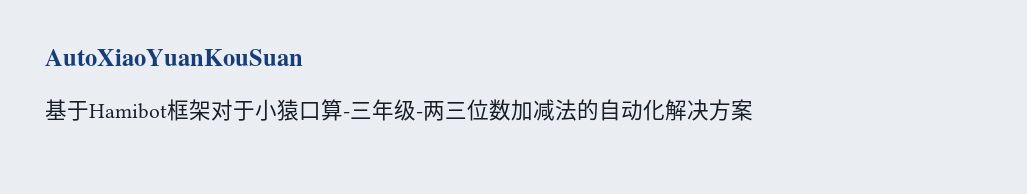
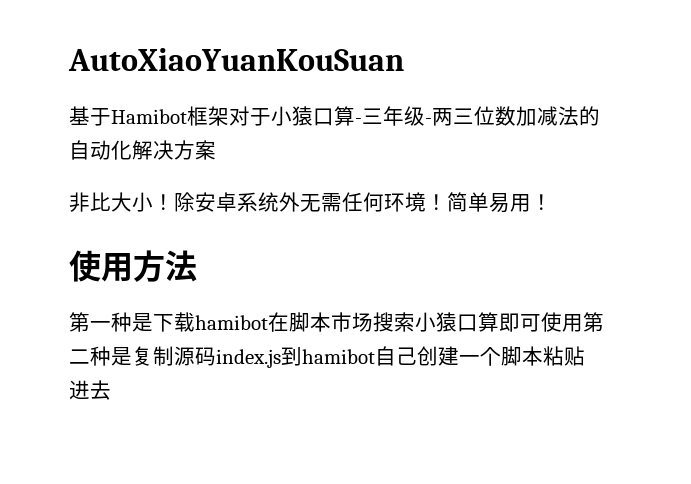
(753, 110) none -> [69,192,552,213] [69,250,197,282] [69,312,604,332] [69,346,585,368] [69,380,111,400] // 非比大小！除安卓系统外无需任何环境！简单易用！ // 使用方法 // 第一种是下载hamibot在脚本市场搜索小猿口算即可使用第二种是复制源码index.js到hamibot自己创建一个脚本粘贴进去

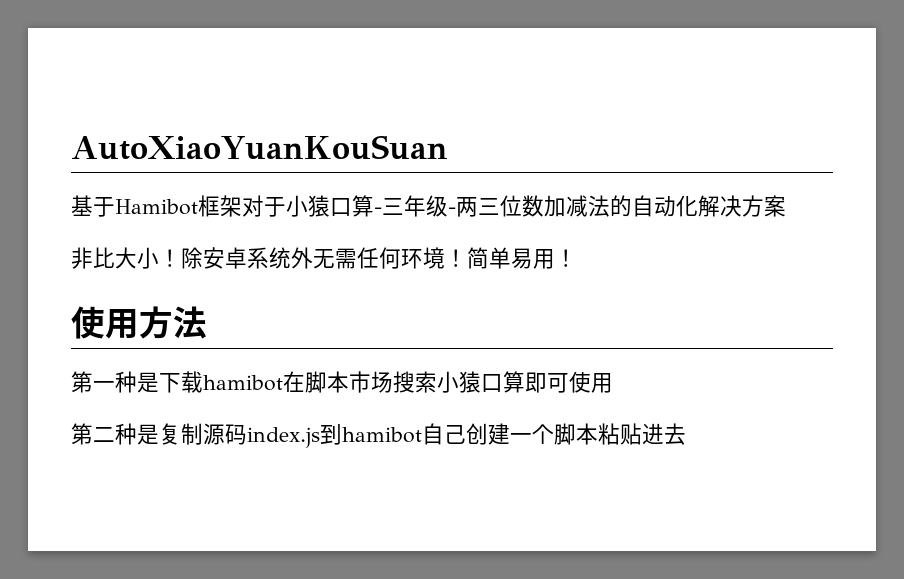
(583, 323) none -> (613, 383) //

